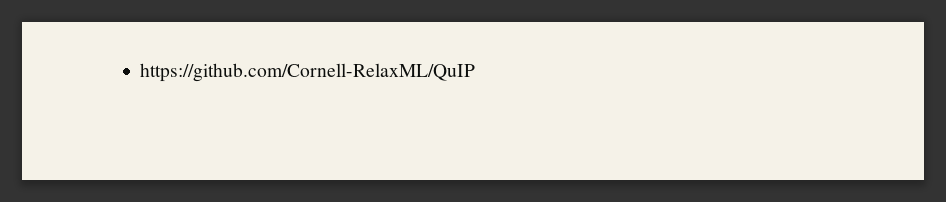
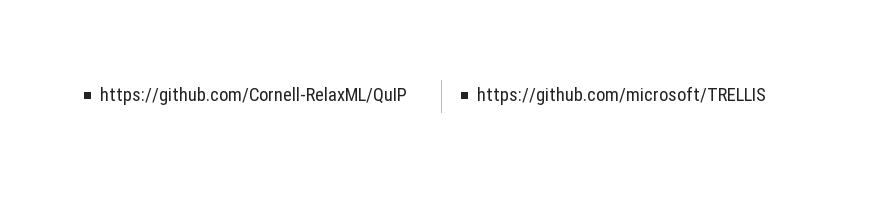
(476, 72) none -> [477,86,767,105] // https://github.com/microsoft/TRELLIS

